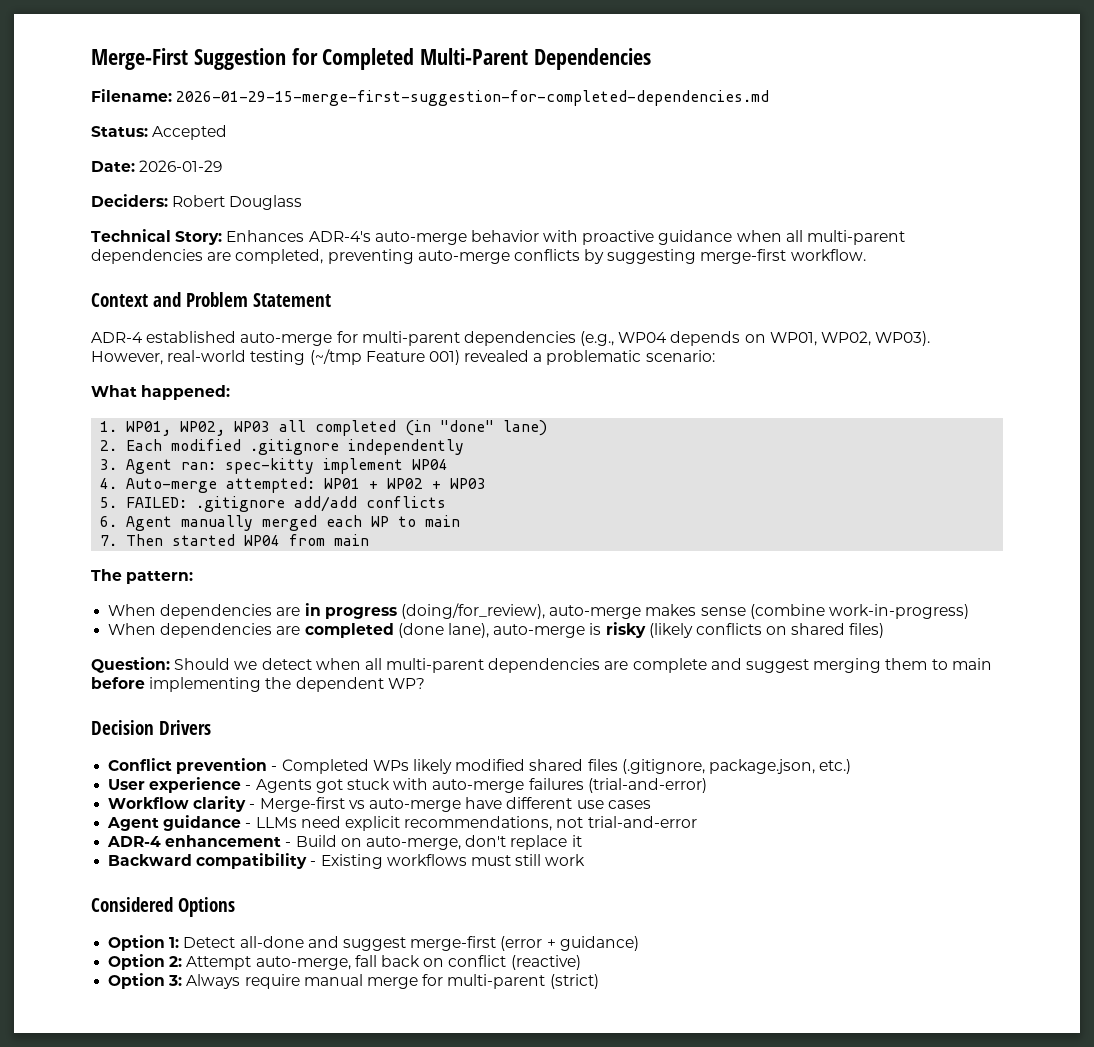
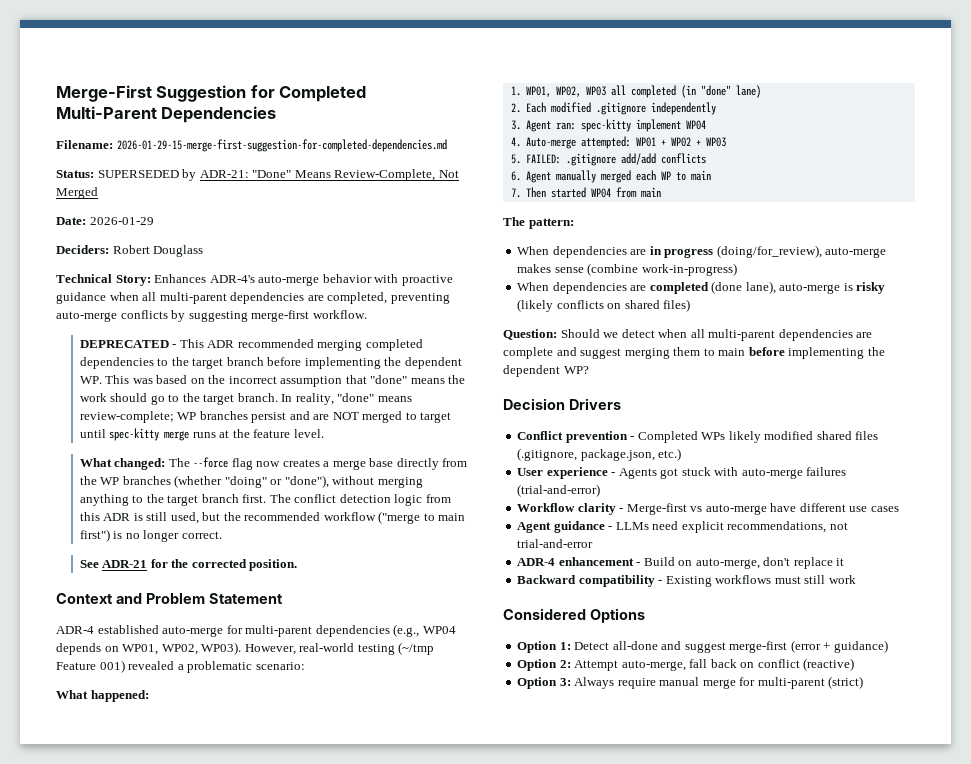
[152,125,228,140] Accepted -> [97,169,459,181] [56,187,98,199] SUPERSEDED by ADR-21: "Done" Means Review-Complete, Not Merged
(866, 255) none -> [79,339,423,351] [79,357,462,369] [79,375,466,387] [79,393,412,405] [79,411,452,423] [79,428,324,441] [79,457,468,470] [79,475,423,488] [79,494,451,506] [79,511,466,524] [79,529,222,542] [79,559,298,571] // DEPRECATED - This ADR recommended merging completed dependencies to the target branch before implementing the dependent WP. This was based on the incorrect assumption that "done" means the work should go to the target branch. In reality, "done" means review-complete; WP branches persist and are NOT merged to target until spec-kitty merge runs at the feature level. // What changed: The --force flag now creates a merge base directly from the WP branches (whether "doing" or "done"), without merging anything to the target branch first. The conflict detection logic from this ADR is still used, but the recommended workflow ("merge to main first") is no longer correct. // See ADR-21 for the corrected position.

